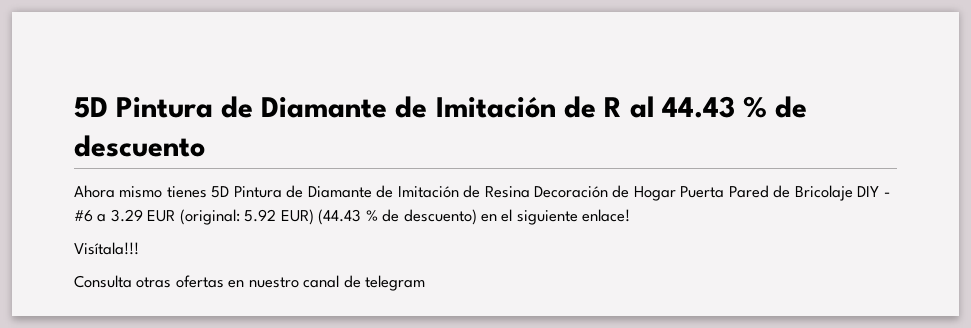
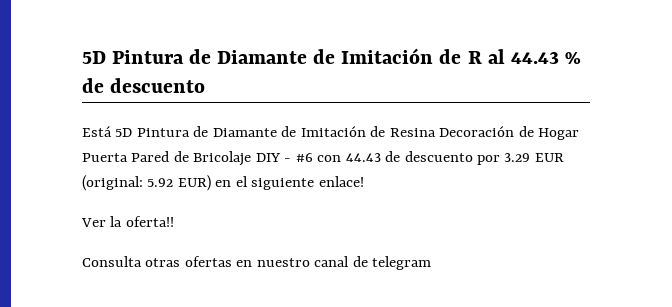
[74,185,207,198] Ahora mismo tienes -> [82,126,112,137] Está
[97,214,107,222] a -> [317,151,501,165] con 44.43 de descuento por
[318,209,477,225] (44.43 % de descuento) -> (211, 183) none
[74,242,139,255] Visítala!!! -> [81,216,174,227] Ver la oferta!!

